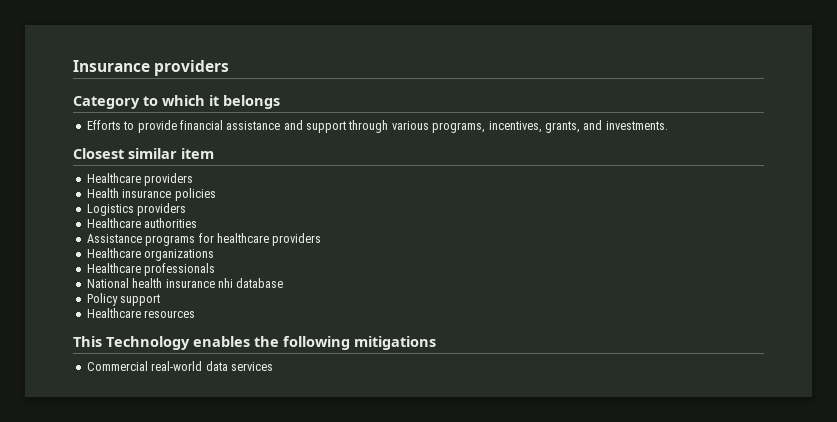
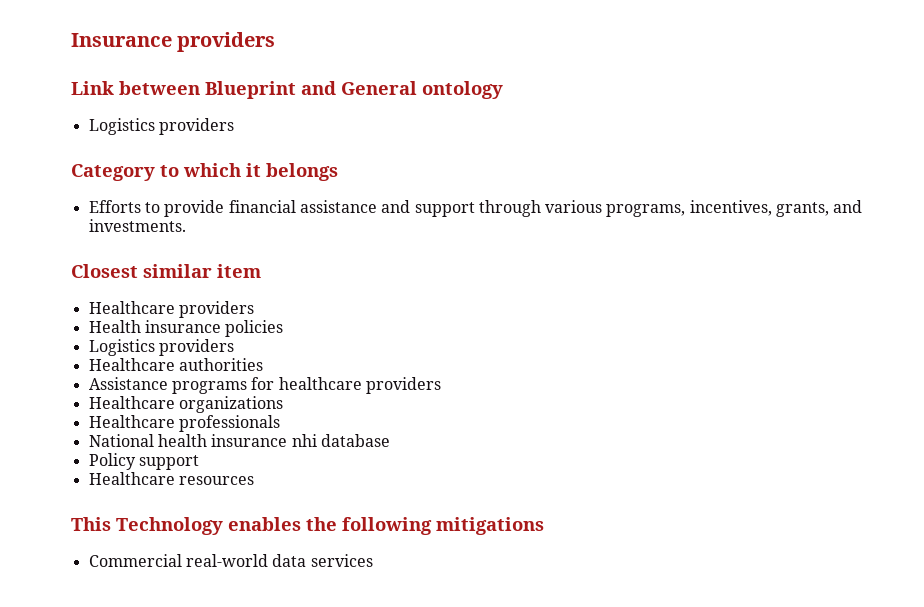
(230, 68) none -> [71,81,503,99] [88,118,234,135] // Link between Blueprint and General ontology // Logistics providers

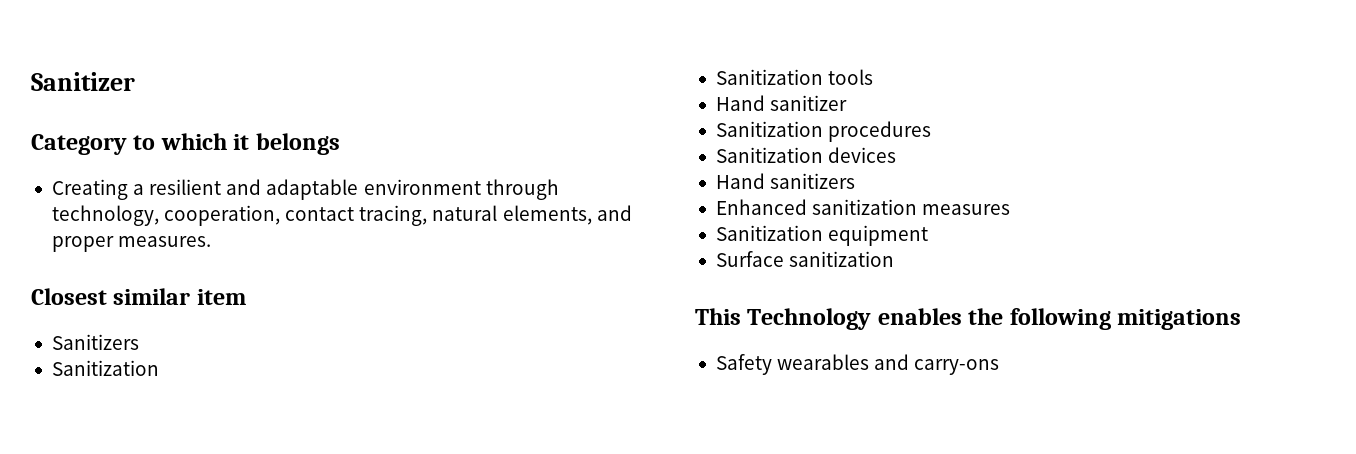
[71,32,276,52] [71,81,503,99] [88,118,234,135] Insurance providers // Link between Blueprint and General ontology // Logistics providers -> [31,72,135,91] Sanitizer
[88,200,863,217] [88,219,186,232] [71,264,261,278] [88,301,254,318] [88,320,284,337] [88,339,234,356] [88,358,263,371] [88,377,441,394] [88,396,283,413] [88,415,280,432] [88,434,390,447] [88,453,199,470] [88,472,254,485] Efforts to provide financial assistance and support through various programs, incentives, grants, and investments. // Closest similar item // Healthcare providers // Health insurance policies // Logistics providers // Healthcare authorities // Assistance programs for healthcare providers // Healthcare organizations // Healthcare professionals // National health insurance nhi database // Policy support // Healthcare resources -> [51,179,559,200] [51,205,632,226] [51,236,212,252] [31,288,246,305] [51,334,139,350] [51,360,159,376] [715,69,874,85] [715,95,848,111] [715,121,932,142] [715,147,897,163] [715,173,856,189] [715,199,1011,215] [715,225,929,246] [715,251,895,267] Creating a resilient and adaptable environment through technology, cooperation, contact tracing, natural elements, and proper measures. // Closest similar item // Sanitizers // Sanitization // Sanitization tools // Hand sanitizer // Sanitization procedures // Sanitization devices // Hand sanitizers // Enhanced sanitization measures // Sanitization equipment // Surface sanitization
[88,554,373,567] Commercial real-world data services -> [715,354,1000,375] Safety wearables and carry-ons

